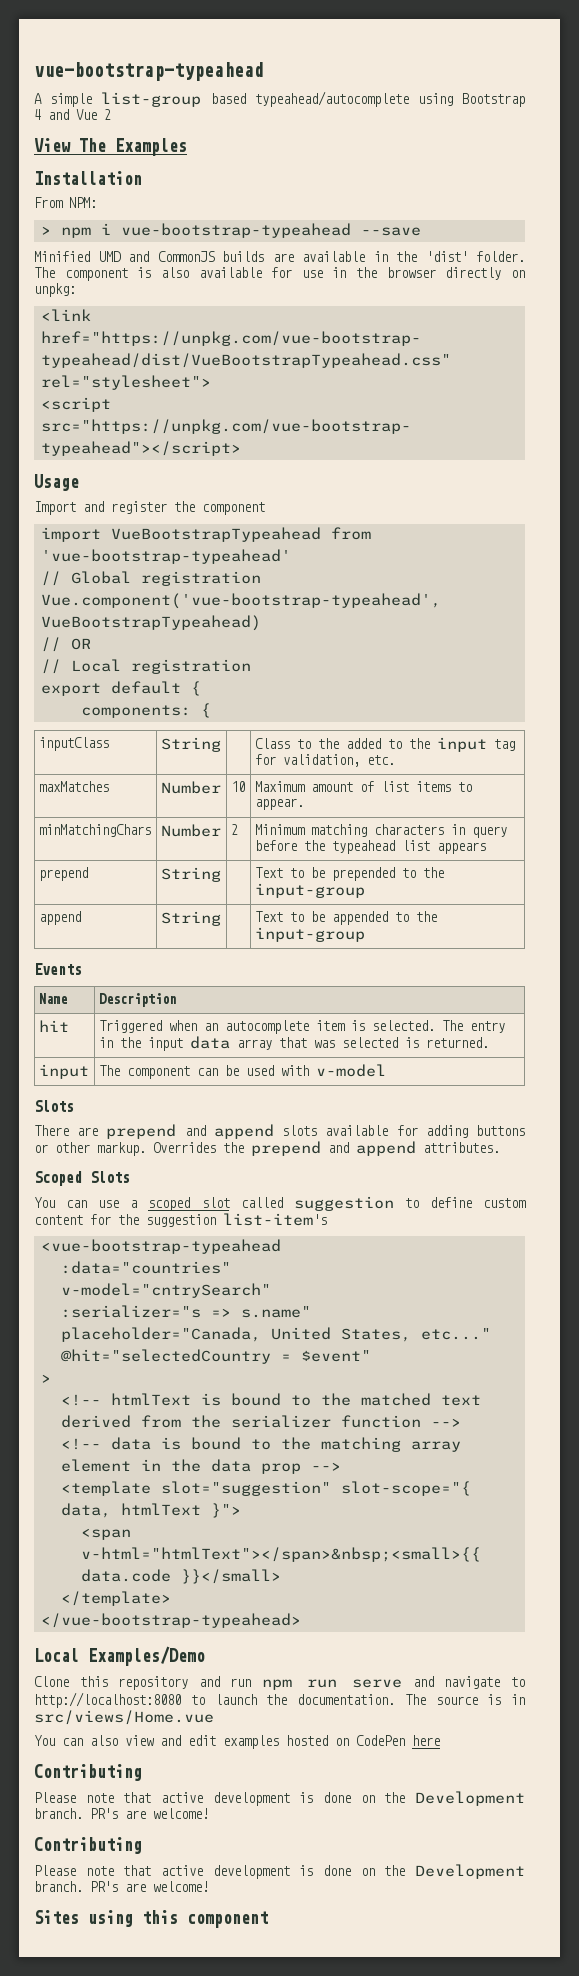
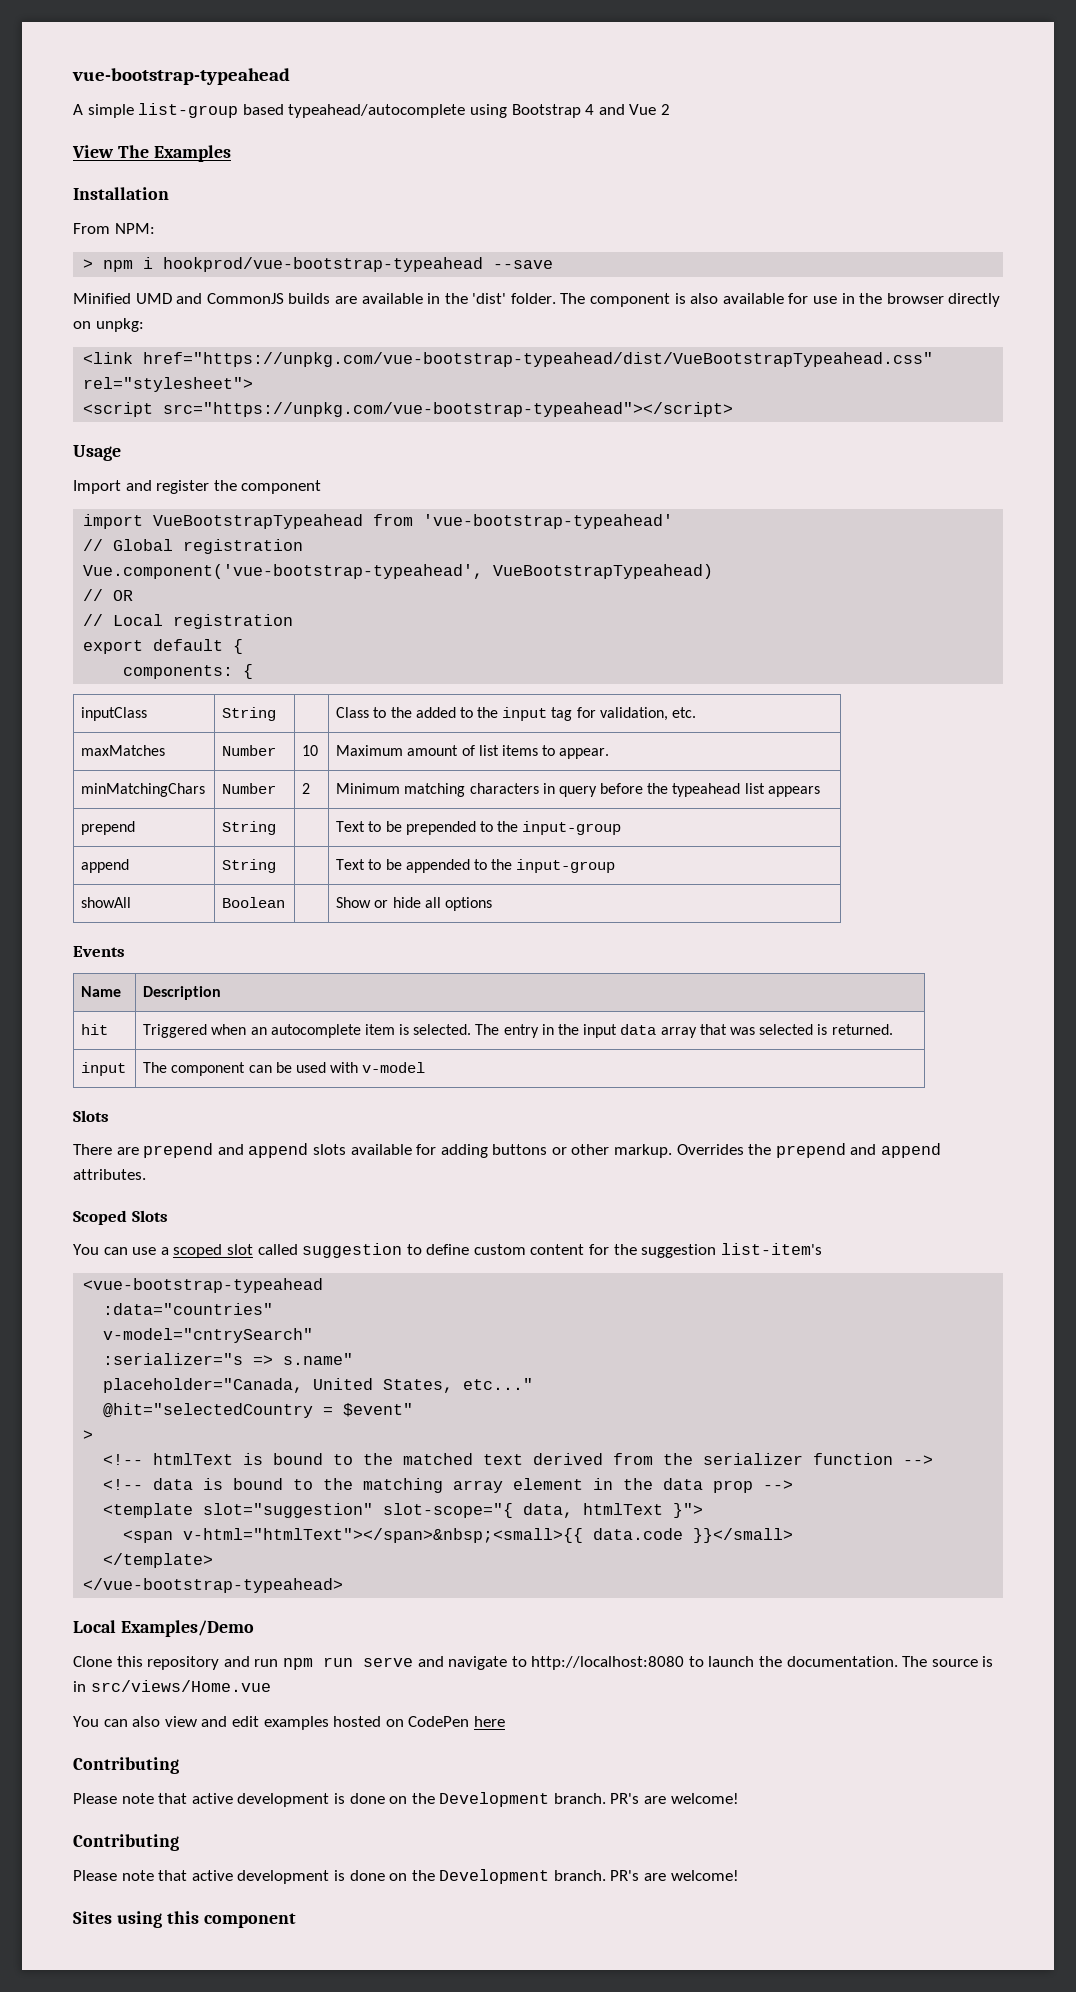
[120,223,351,238] vue-bootstrap-typeahead -> [163,257,484,272] hookprod/vue-bootstrap-typeahead
(365, 934) none -> [81,897,132,908] [222,897,286,908] [336,897,492,911] // showAll | Boolean | | Show or hide all options

